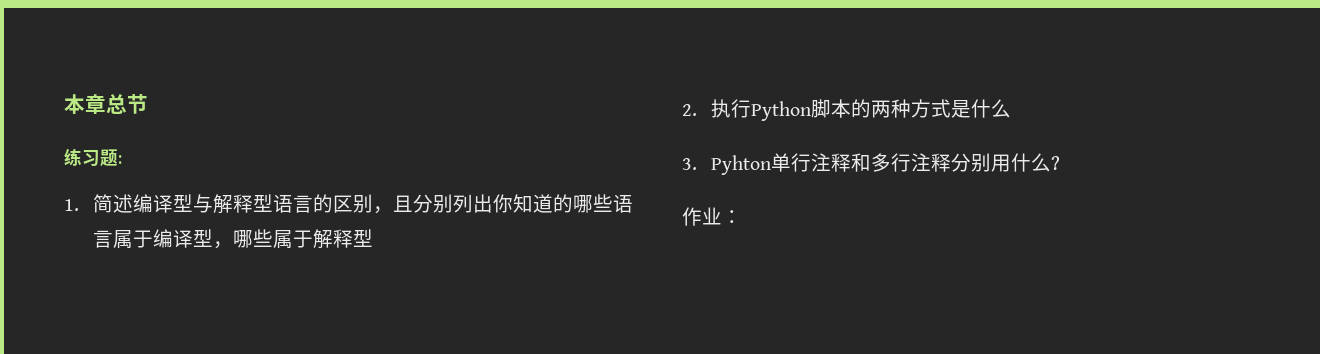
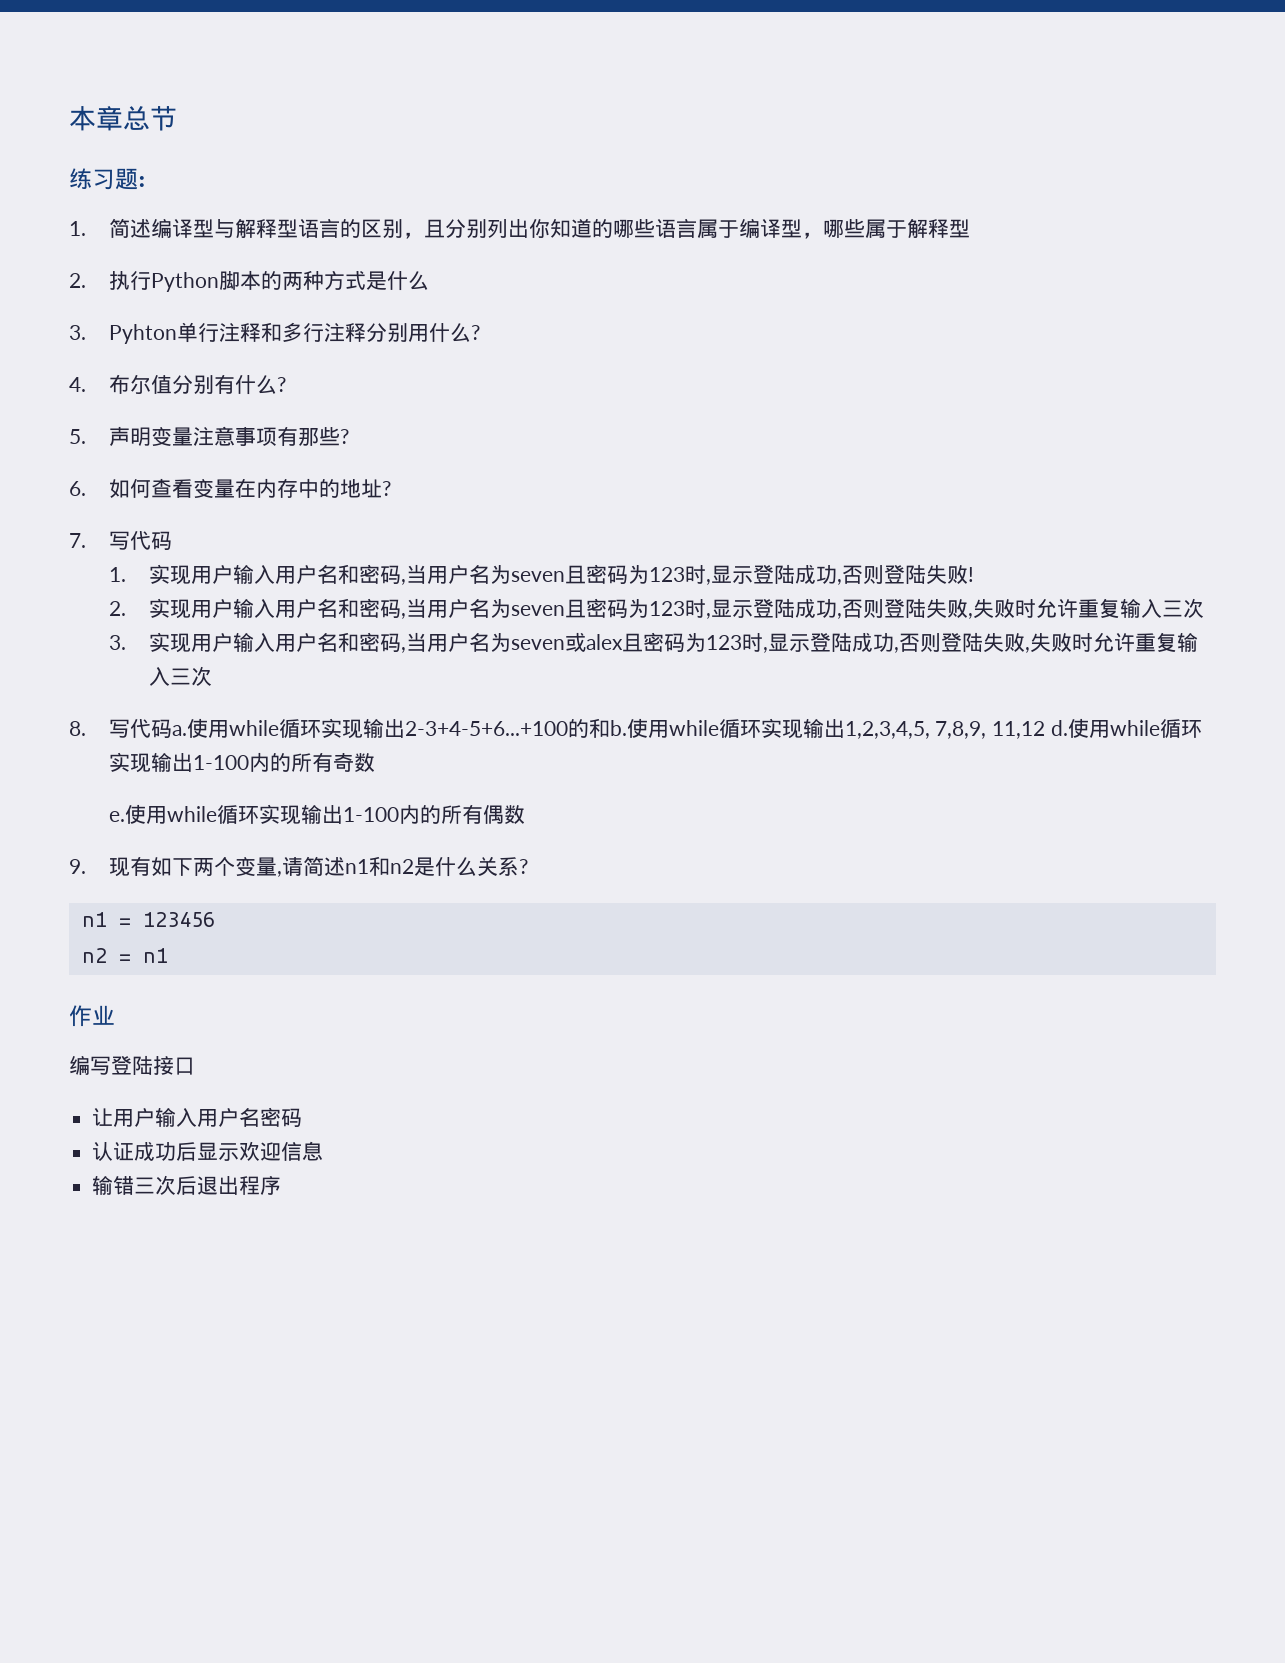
[682,207,742,226] 作业： -> [69,374,286,395] [69,426,349,447] [69,478,391,499] [69,531,172,550] [108,564,974,585] [108,598,1204,619] [108,632,1198,653] [148,666,212,686] [69,718,1202,739] [108,752,375,773] [108,804,525,825] [69,856,528,877] [81,912,215,927] [81,948,168,963] [69,1005,115,1027] [69,1055,195,1075] [92,1107,303,1127] [92,1141,324,1162] [92,1175,282,1195] 4.布尔值分别有什么? // 5.声明变量注意事项有那些? // 6.如何查看变量在内存中的地址? // 7.写代码 // 1.实现用户输入用户名和密码,当用户名为seven且密码为123时,显示登陆成功,否则登陆失败! // 2.实现用户输入用户名和密码,当用户名为seven且密码为123时,显示登陆成功,否则登陆失败,失败时允许重复输入三次 // 3.实现用户输入用户名和密码,当用户名为seven或alex且密码为123时,显示登陆成功,否则登陆失败,失败时允许重复输入三次 // 8.写代码a.使用while循环实现输出2-3+4-5+6...+100的和b.使用while循环实现输出1,2,3,4,5, 7,8,9, 11,12 d.使用while循环实现输出1-100内的所有奇数 // e.使用while循环实现输出1-100内的所有偶数 // 9.现有如下两个变量,请简述n1和n2是什么关系? // n1 = 123456 // n2 = n1 // 作业 // 编写登陆接口 // 让用户输入用户名密码 // 认证成功后显示欢迎信息 // 输错三次后退出程序

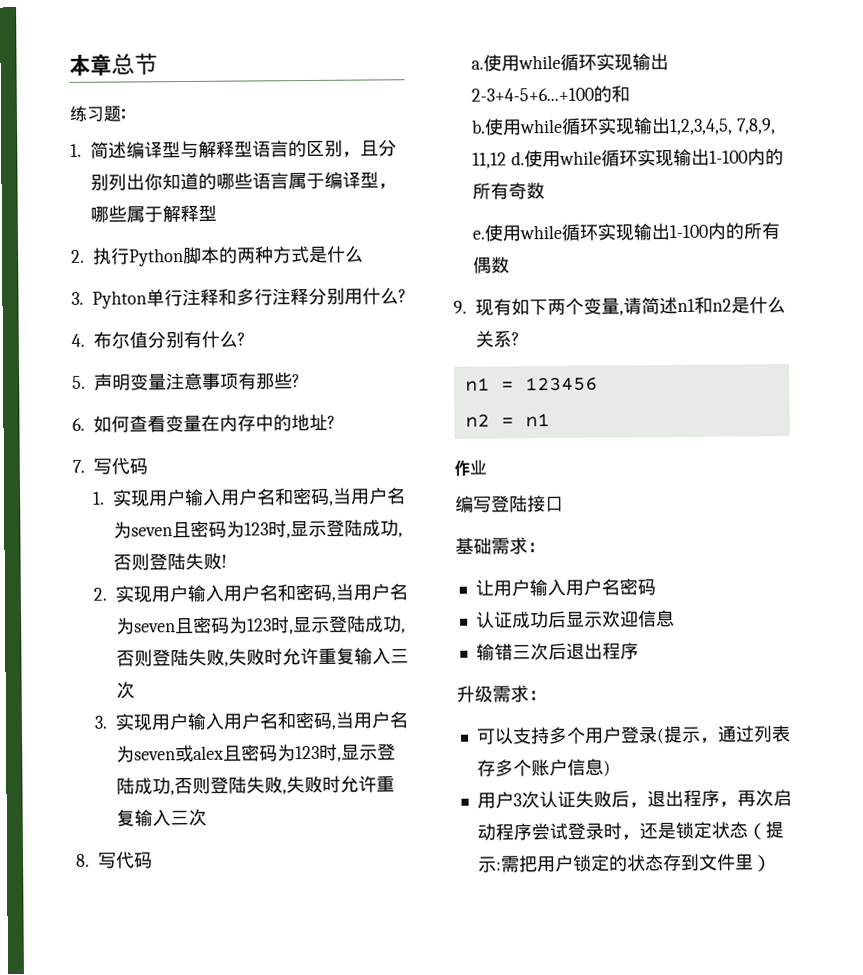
(172, 728) none -> (153, 860) //
(610, 728) none -> (631, 94) //
(195, 1066) none -> [455,537,546,555] // 基础需求：
(282, 1185) none -> [456,685,547,703] [475,725,791,745] [476,758,611,777] [476,789,792,809] [476,821,784,841] [477,853,772,873] // 升级需求： // 可以支持多个用户登录(提示，通过列表存多个账户信息) // 用户3次认证失败后，退出程序，再次启动程序尝试登录时，还是锁定状态（提示:需把用户锁定的状态存到文件里）

